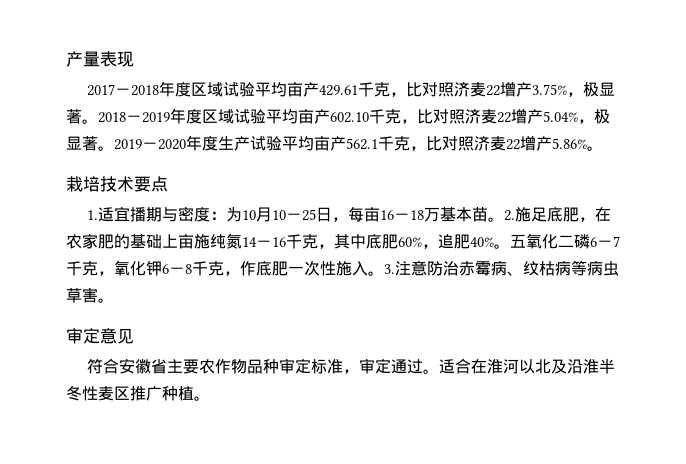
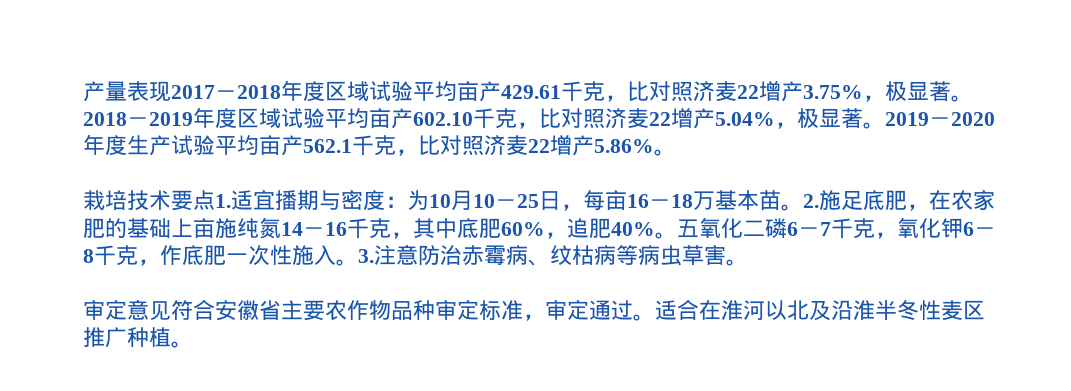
(134, 59) // -> (171, 91) none
(168, 184) // -> (215, 200) none
(134, 336) // -> (171, 310) none

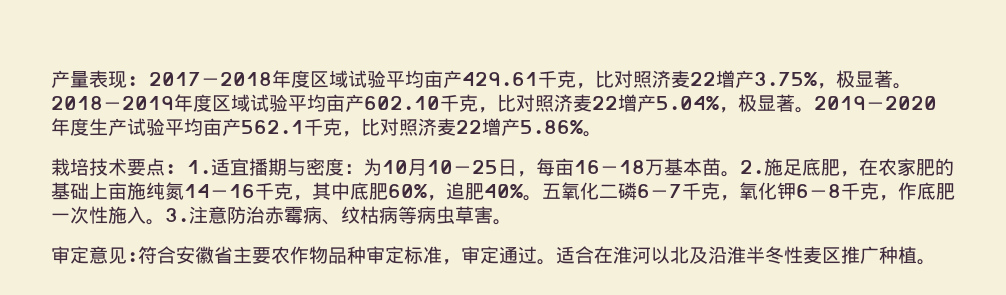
(171, 91) none -> [127,76,138,86] :
(215, 200) none -> [165,164,176,174] :
(171, 310) none -> [127,252,138,262] :

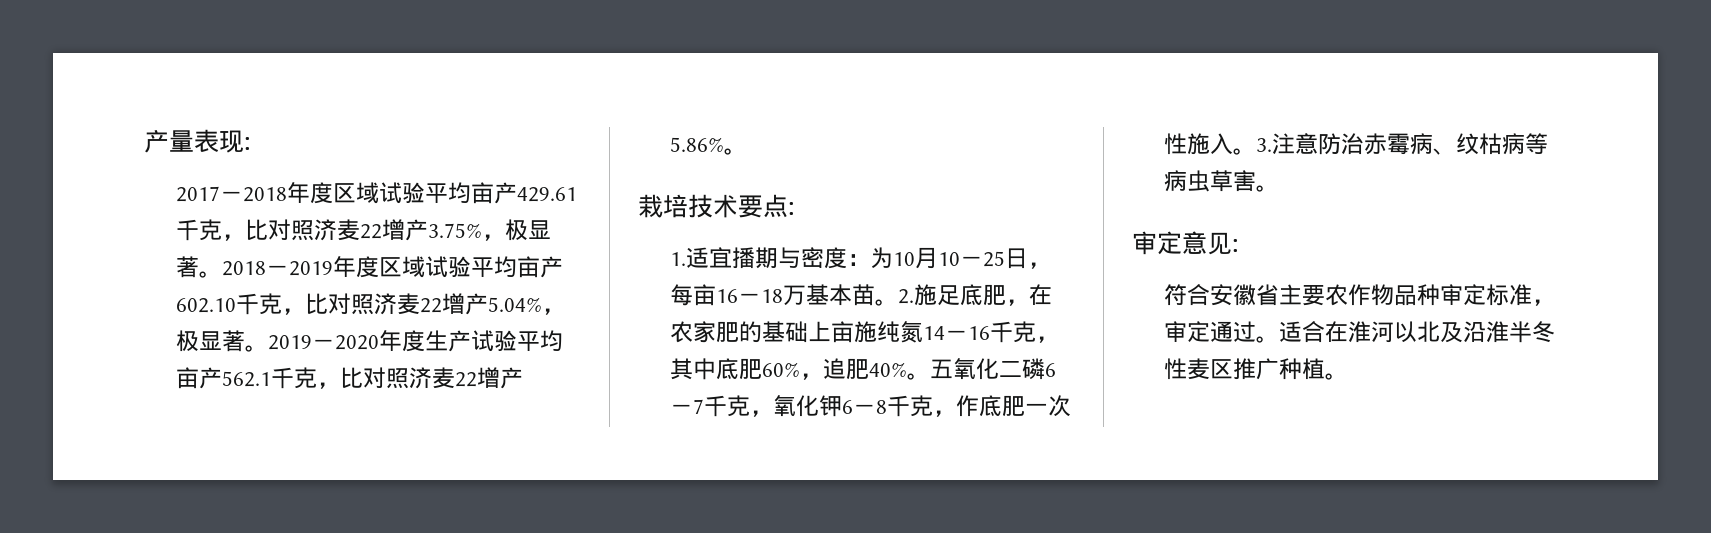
(138, 81) none -> (251, 143) //
(176, 169) none -> (795, 208) //
(138, 257) none -> (1239, 245) //

